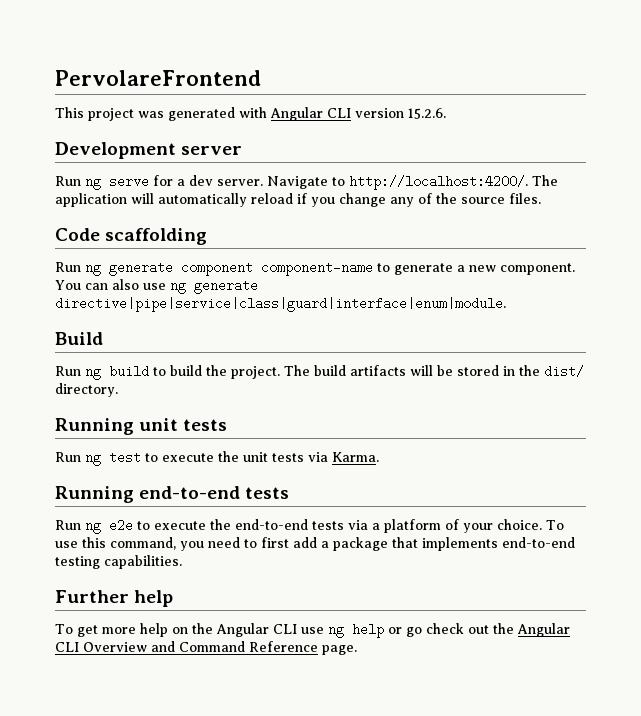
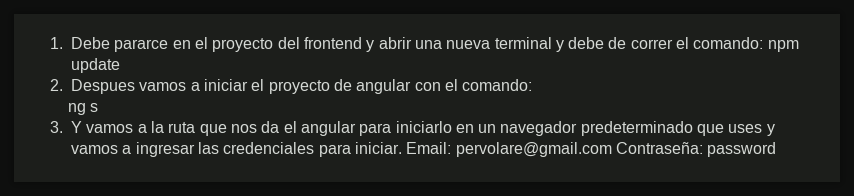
[55,70,261,86] [55,107,446,121] [55,142,243,159] [55,175,558,190] [55,193,541,207] [55,228,208,245] [55,261,575,276] [55,279,258,294] [55,297,506,312] [55,332,103,345] [55,365,584,380] [55,383,118,397] [55,418,228,435] [55,451,379,466] [55,486,290,503] [55,519,564,534] [55,537,575,551] [55,555,182,569] [55,590,174,607] [55,623,570,638] [55,641,357,655] PervolareFrontend // This project was generated with Angular CLI version 15.2.6. // Development server // Run ng serve for a dev server. Navigate to http://localhost:4200/. The application will automatically reload if you change any of the source files. // Code scaffolding // Run ng generate component component-name to generate a new component. You can also use ng generate directive|pipe|service|class|guard|interface|enum|module. // Build // Run ng build to build the project. The build artifacts will be stored in the dist/ directory. // Running unit tests // Run ng test to execute the unit tests via Karma. // Running end-to-end tests // Run ng e2e to execute the end-to-end tests via a platform of your choice. To use this command, you need to first add a package that implements end-to-end testing capabilities. // Further help // To get more help on the Angular CLI use ng help or go check out the Angular CLI Overview and Command Reference page. -> [50,37,799,52] [71,58,120,73] [50,79,533,94] [67,103,99,115] [50,121,775,136] [71,142,777,157] 1. Debe pararce en el proyecto del frontend y abrir una nueva terminal y debe de correr el comando: npm update // 2. Despues vamos a iniciar el proyecto de angular con el comando: // ng s // 3. Y vamos a la ruta que nos da el angular para iniciarlo en un navegador predeterminado que uses y vamos a ingresar las credenciales para iniciar. Email: pervolare@gmail.com Contraseña: password

